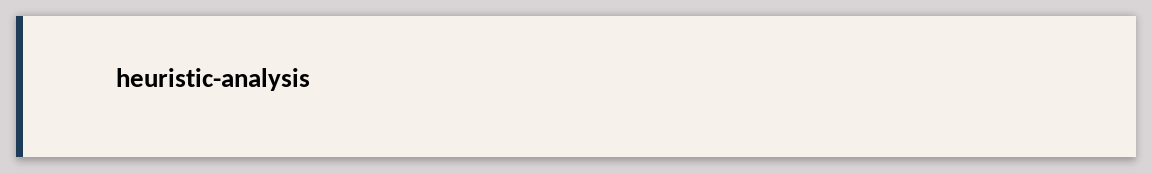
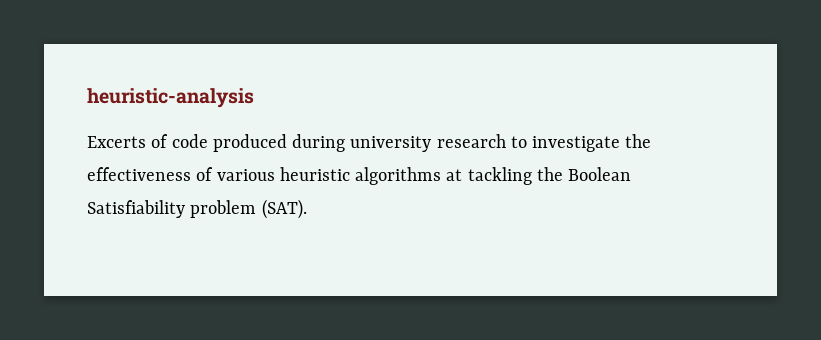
(310, 79) none -> [87,134,652,152] [87,167,632,185] [87,199,307,219] // Excerts of code produced during university research to investigate the effectiveness of various heuristic algorithms at tackling the Boolean Satisfiability problem (SAT).

